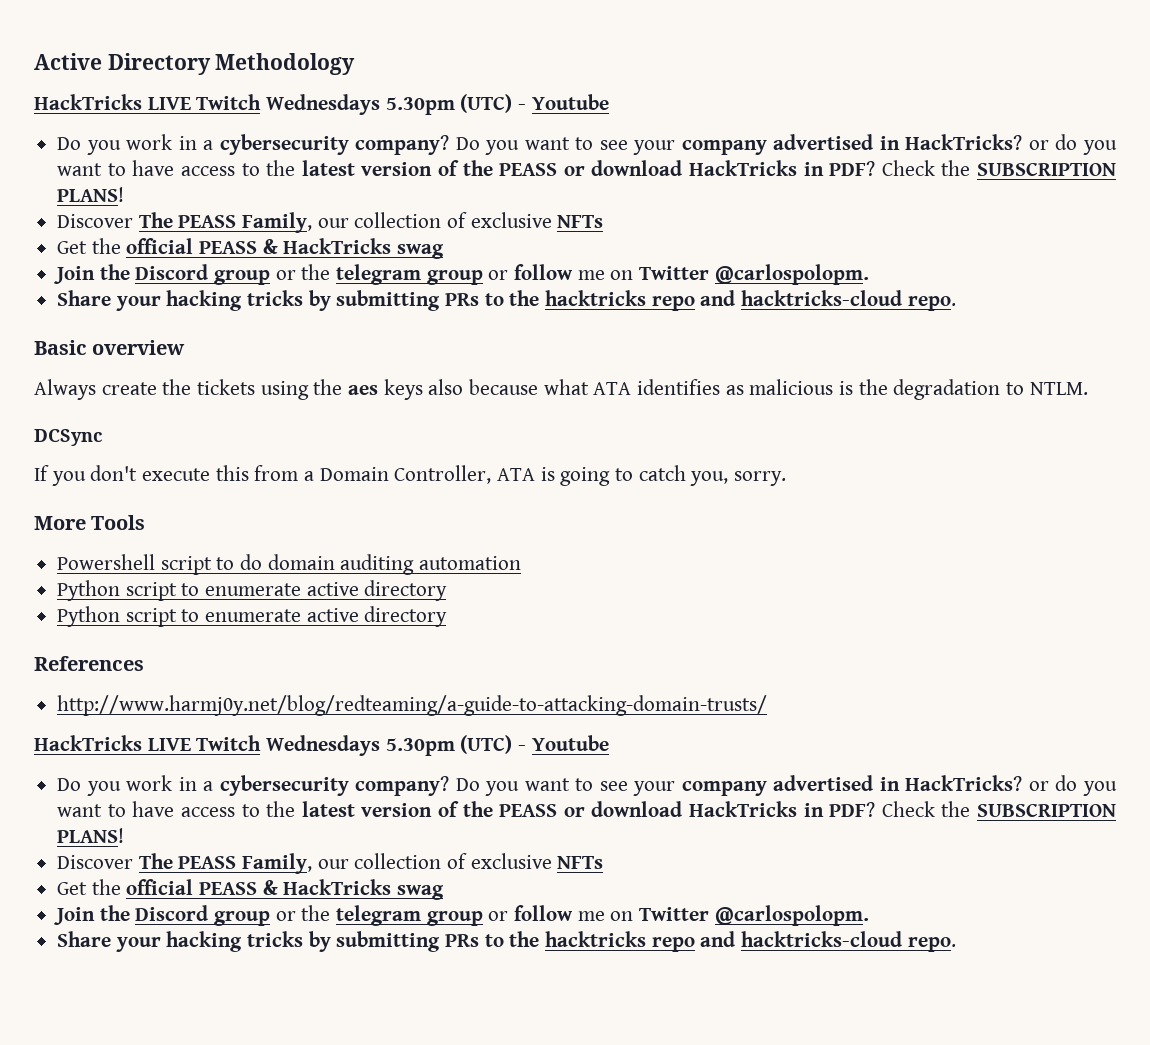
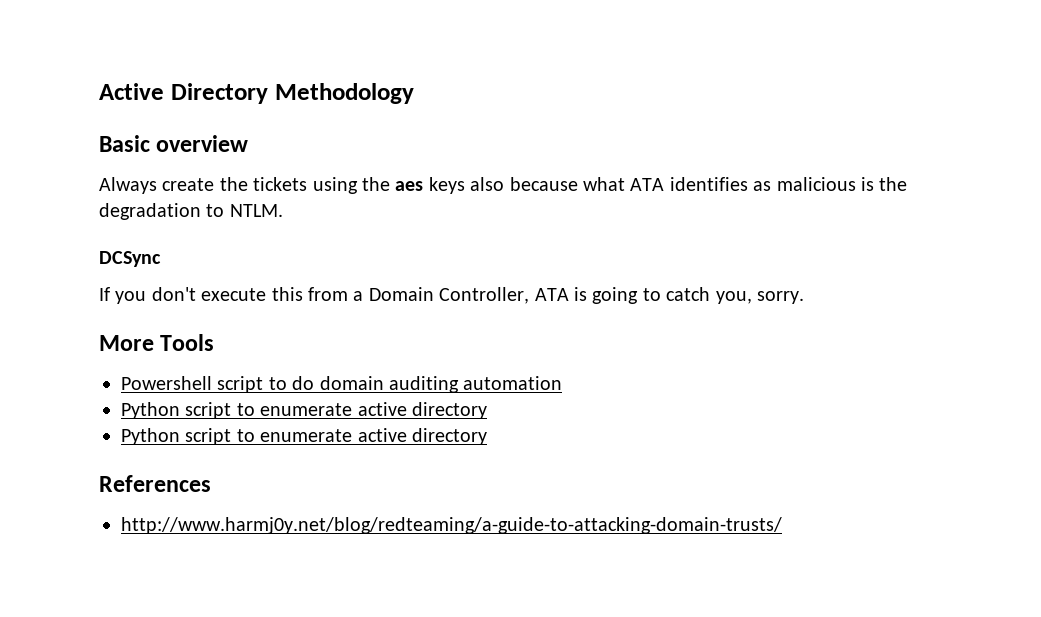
[34,94,609,115] [57,134,1118,155] [57,160,1117,176] [57,187,125,202] [57,212,604,233] [57,238,445,259] [54,264,869,285] [57,290,956,311] // HackTricks LIVE Twitch Wednesdays 5.30pm (UTC) - Youtube // Do you work in a cybersecurity company? Do you want to see your company advertised in HackTricks? or do you want to have access to the latest version of the PEASS or download HackTricks in PDF? Check the SUBSCRIPTION PLANS! // Discover The PEASS Family, our collection of exclusive NFTs // Get the official PEASS & HackTricks swag // Join the Discord group or the telegram group or follow me on Twitter @carlospolopm. // Share your hacking tricks by submitting PRs to the hacktricks repo and hacktricks-cloud repo. -> (414, 93) none
[34,735,609,756] [57,775,1118,796] [57,801,1117,817] [57,828,125,843] [57,853,604,874] [57,879,445,900] [54,905,869,926] [57,931,956,952] // HackTricks LIVE Twitch Wednesdays 5.30pm (UTC) - Youtube // Do you work in a cybersecurity company? Do you want to see your company advertised in HackTricks? or do you want to have access to the latest version of the PEASS or download HackTricks in PDF? Check the SUBSCRIPTION PLANS! // Discover The PEASS Family, our collection of exclusive NFTs // Get the official PEASS & HackTricks swag // Join the Discord group or the telegram group or follow me on Twitter @carlospolopm. // Share your hacking tricks by submitting PRs to the hacktricks repo and hacktricks-cloud repo. -> (782, 525) none

